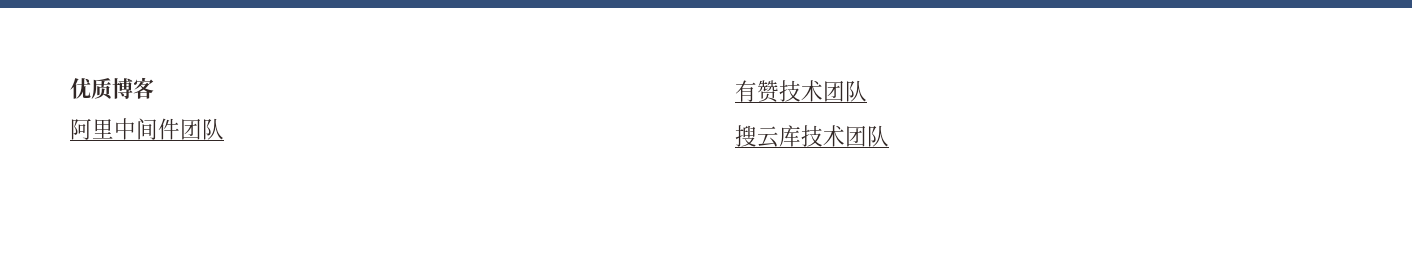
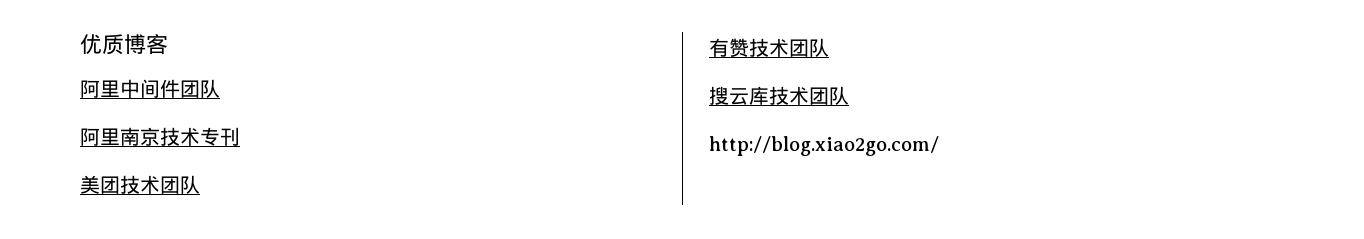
(224, 129) none -> [80,127,240,146] [80,175,200,194] // 阿里南京技术专刊 // 美团技术团队
(889, 136) none -> [709,136,939,156] // http://blog.xiao2go.com/

